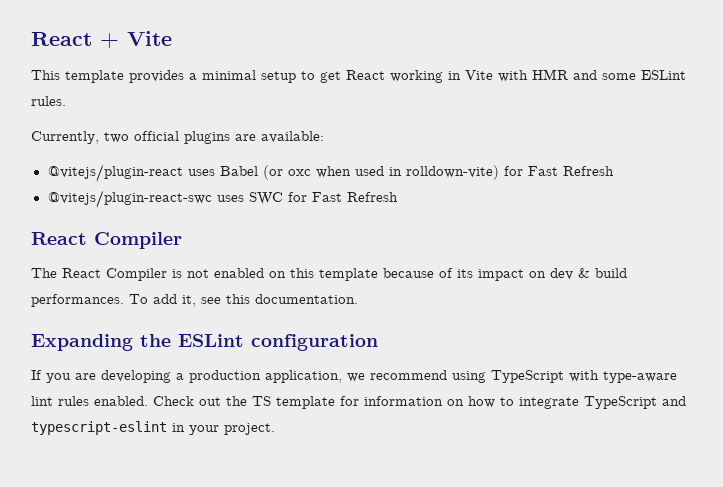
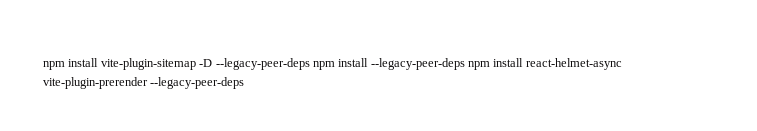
[31,31,172,48] [31,69,686,83] [31,96,66,106] [31,131,324,144] [47,164,614,182] [47,190,398,208] [31,232,182,249] [31,268,627,281] [31,294,358,307] [31,334,378,351] [31,370,677,383] [31,396,686,409] [31,421,275,435] React + Vite // This template provides a minimal setup to get React working in Vite with HMR and some ESLint rules. // Currently, two official plugins are available: // @vitejs/plugin-react uses Babel (or oxc when used in rolldown-vite) for Fast Refresh // @vitejs/plugin-react-swc uses SWC for Fast Refresh // React Compiler // The React Compiler is not enabled on this template because of its impact on dev & build performances. To add it, see this documentation. // Expanding the ESLint configuration // If you are developing a production application, we recommend using TypeScript with type-aware lint rules enabled. Check out the TS template for information on how to integrate TypeScript and typescript-eslint in your project. -> [43,58,622,70] [43,77,245,89] npm install vite-plugin-sitemap -D --legacy-peer-deps npm install --legacy-peer-deps npm install react-helmet-async vite-plugin-prerender --legacy-peer-deps

